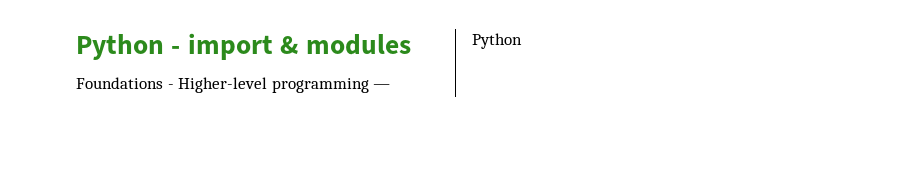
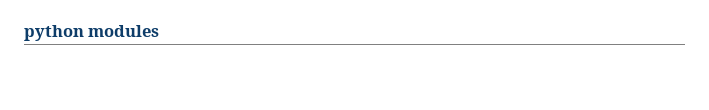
[76,33,411,60] [76,77,391,93] [472,33,522,49] Python - import & modules // Foundations - Higher-level programming ― Python -> [24,25,160,41] python modules

